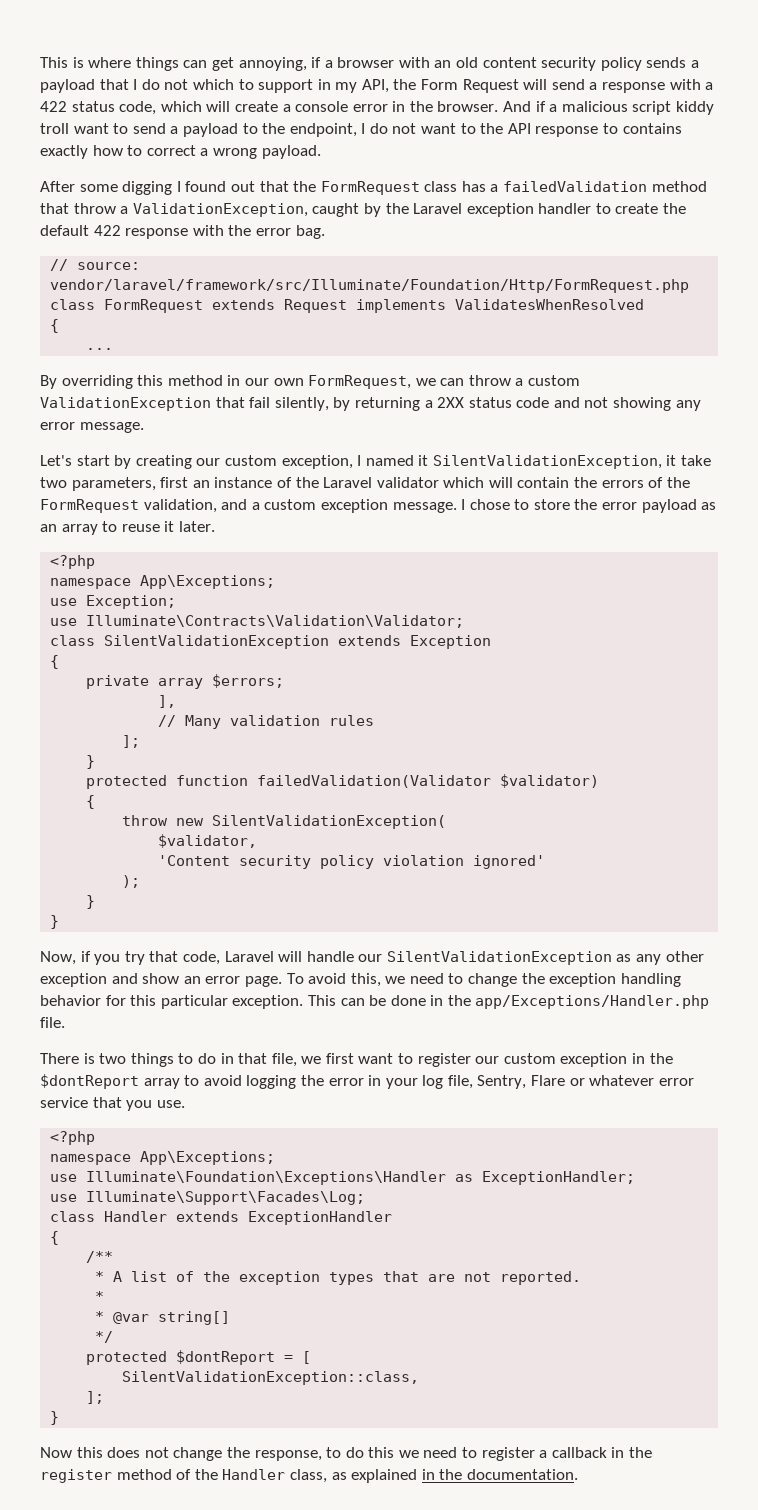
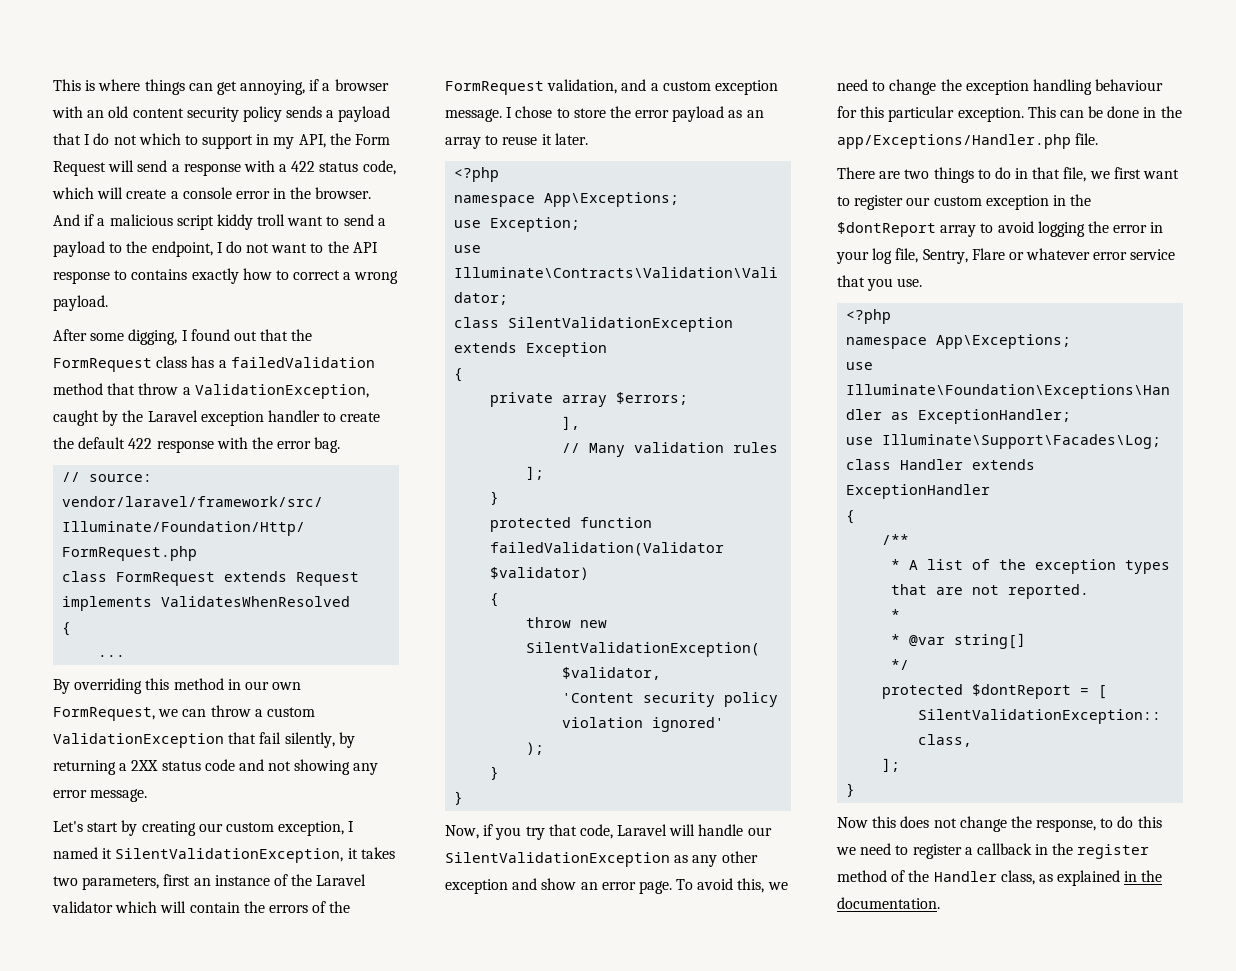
[122,181,173,195] digging -> [128,329,178,345] digging,
[681,455,712,466] take -> [360,847,395,859] takes
[40,995,101,1006] behavior -> [1095,79,1164,91] behaviour
[83,1053,95,1064] is -> [879,171,901,179] are

